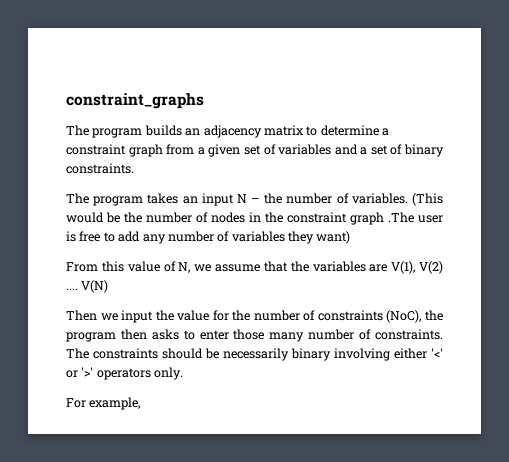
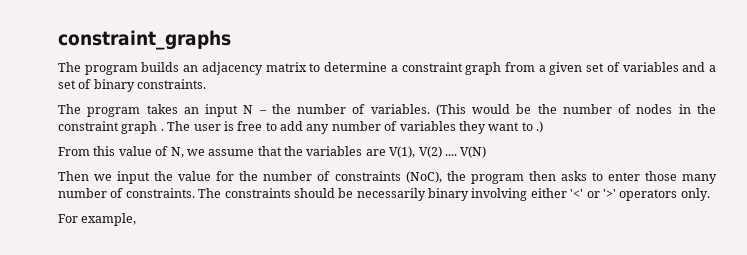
[388,212,414,223] .The -> [160,121,191,131] . The
[316,231,351,244] want) -> [488,121,543,133] want to .)

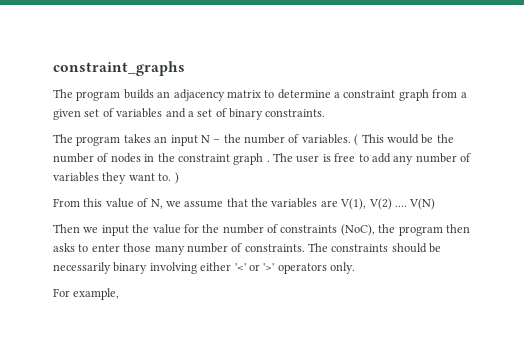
[435,104,466,116] (This -> [354,134,384,146] ( This
[521,121,543,133] to .) -> [158,172,179,184] to. )

